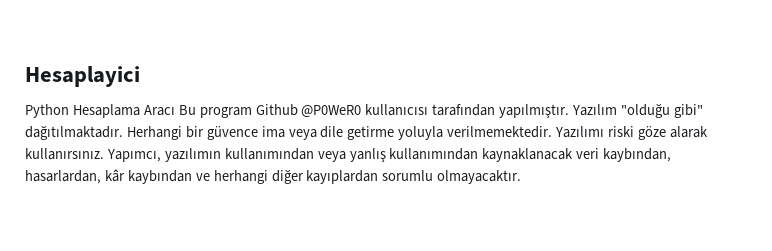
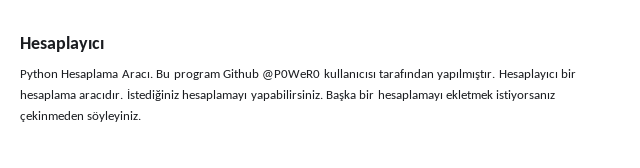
[25,66,140,87] Hesaplayici -> [20,36,104,52] Hesaplayıcı
[143,105,175,116] Aracı -> [121,70,153,78] Aracı.
[572,103,703,118] [25,125,708,140] [25,148,672,162] [25,169,522,184] Yazılım "olduğu gibi" dağıtılmaktadır. Herhangi bir güvence ima veya dile getirme yoluyla verilmemektedir. Yazılımı riski göze alarak kullanırsınız. Yapımcı, yazılımın kullanımından veya yanlış kullanımından kaynaklanacak veri kaybından, hasarlardan, kâr kaybından ve herhangi diğer kayıplardan sorumlu olmayacaktır. -> [498,69,577,80] [20,89,556,101] [20,111,142,122] Hesaplayıcı bir hesaplama aracıdır. İstediğiniz hesaplamayı yapabilirsiniz. Başka bir hesaplamayı ekletmek istiyorsanız çekinmeden söyleyiniz.

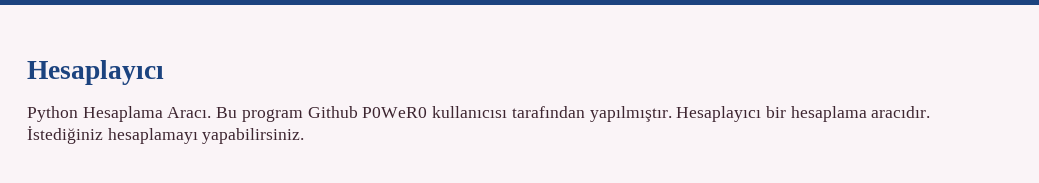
[262,70,321,80] @P0WeR0 -> [362,107,428,118] P0WeR0
[325,90,556,101] [20,111,142,122] Başka bir hesaplamayı ekletmek istiyorsanız çekinmeden söyleyiniz. -> (305, 136) none

